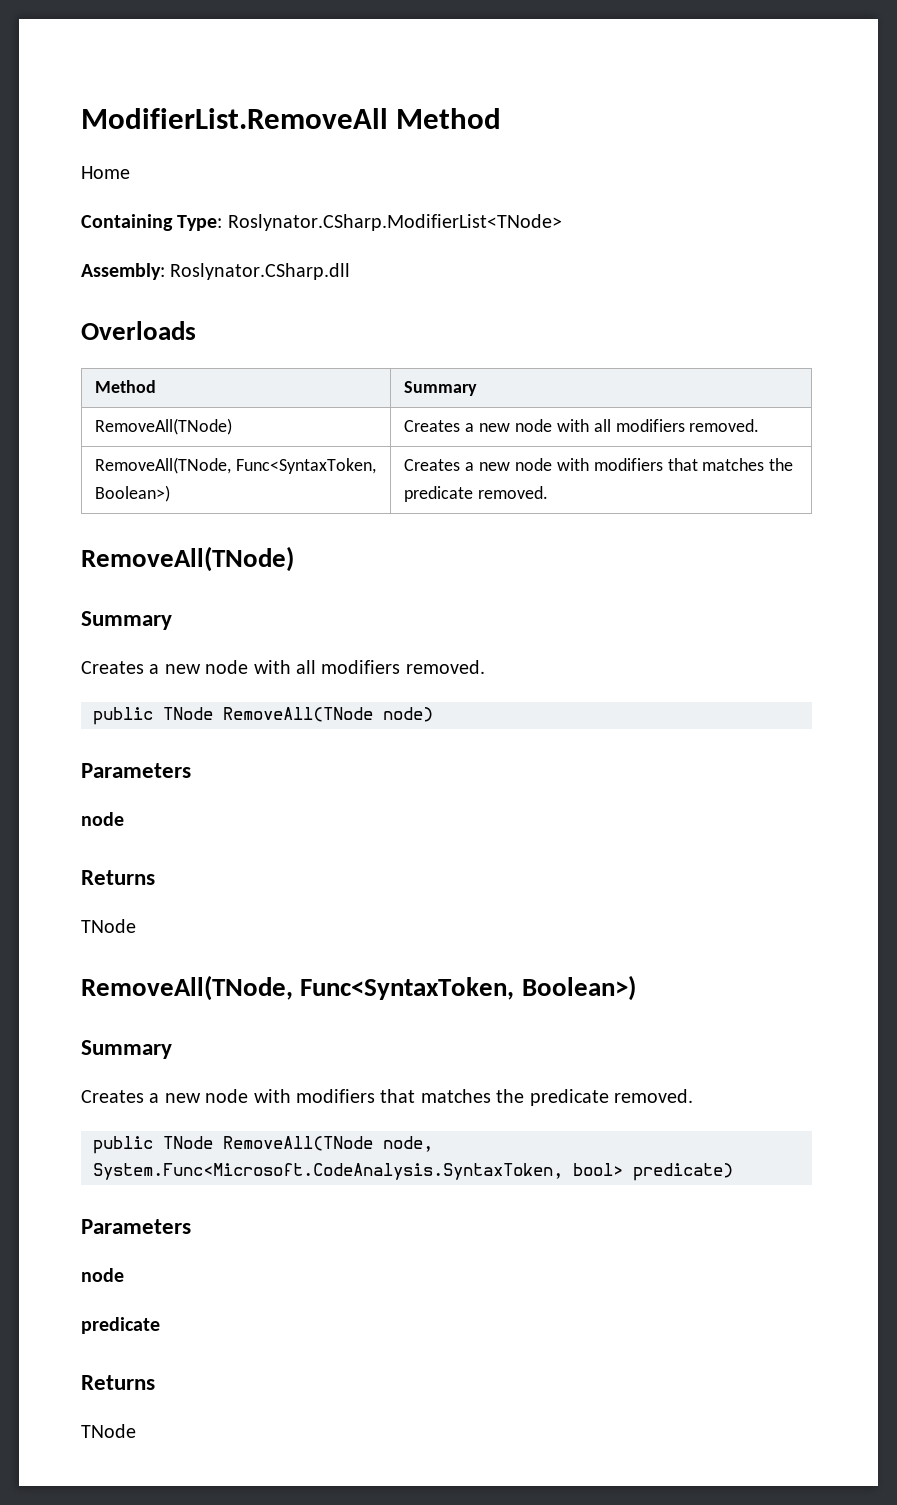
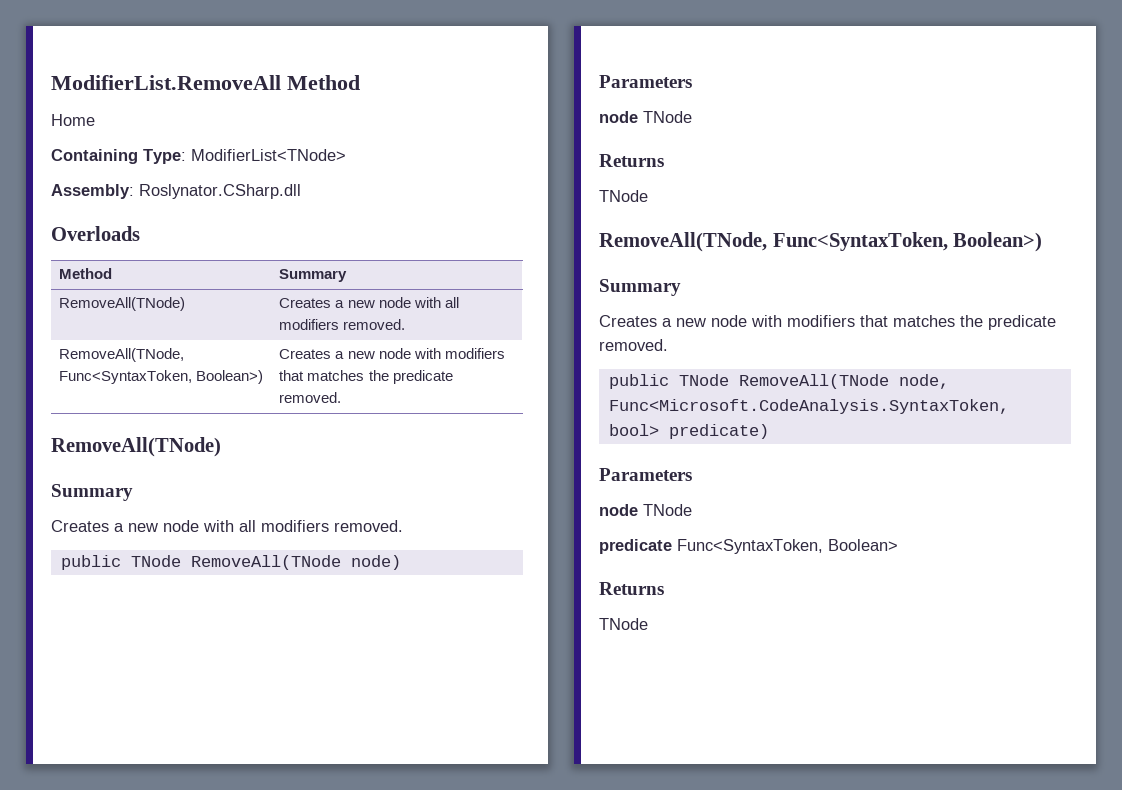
[227,214,562,231] Roslynator.CSharp.ModifierList<TNode> -> [191,149,346,161] ModifierList<TNode>
(124, 819) none -> [643,111,692,123] TNode
[93,1163,563,1180] System.Func<Microsoft.CodeAnalysis.SyntaxToken, -> [608,399,1009,414] Func<Microsoft.CodeAnalysis.SyntaxToken,
[81,1317,160,1334] // predicate -> [643,504,692,516] [599,539,898,554] TNode // predicate Func<SyntaxToken, Boolean>

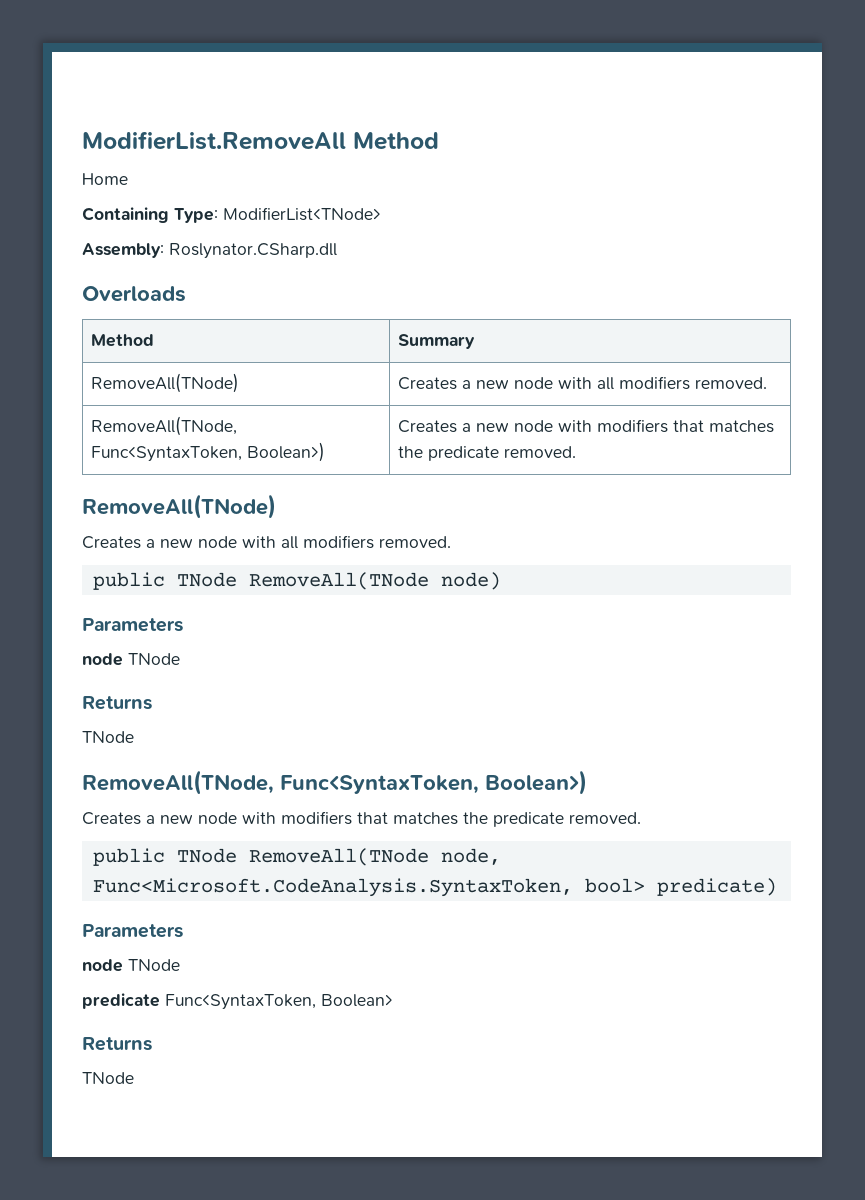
[51,484,133,501] // Summary -> (276, 506) none
[599,279,681,296] // Summary -> (587, 782) none

